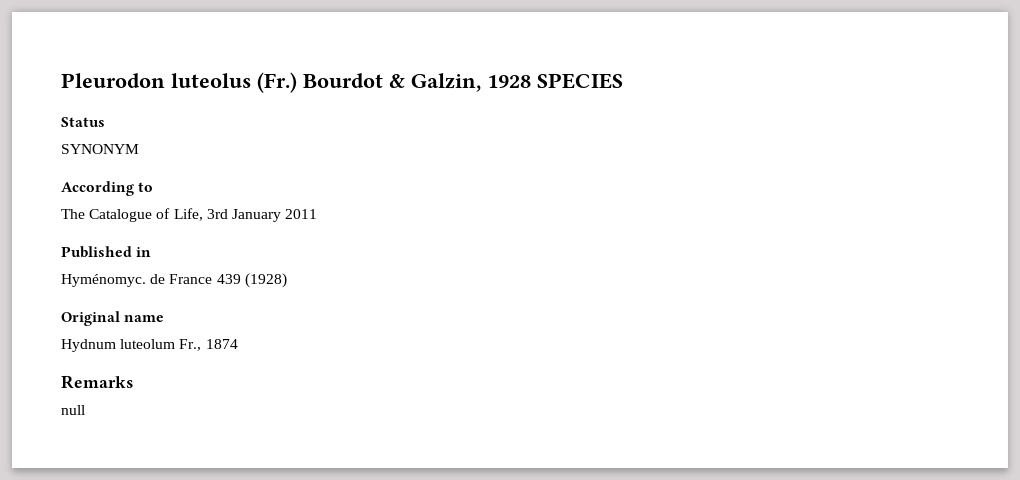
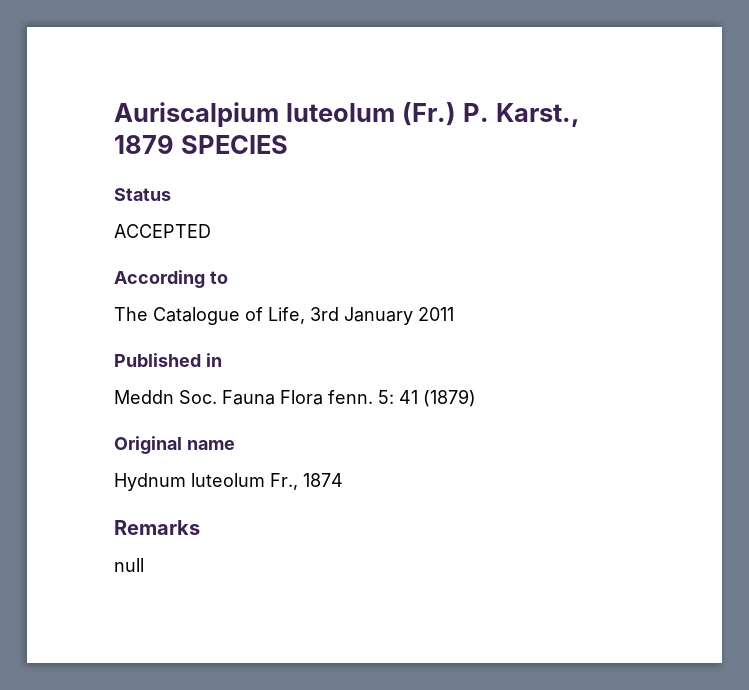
[61,72,531,93] Pleurodon luteolus (Fr.) Bourdot & Galzin, 1928 -> [114,102,580,127] [114,134,174,154] Auriscalpium luteolum (Fr.) P. Karst., 1879
[61,144,139,154] SYNONYM -> [114,224,211,238] ACCEPTED
[61,273,287,288] Hyménomyc. de France 439 (1928) -> [114,389,476,407] Meddn Soc. Fauna Flora fenn. 5: 41 (1879)

